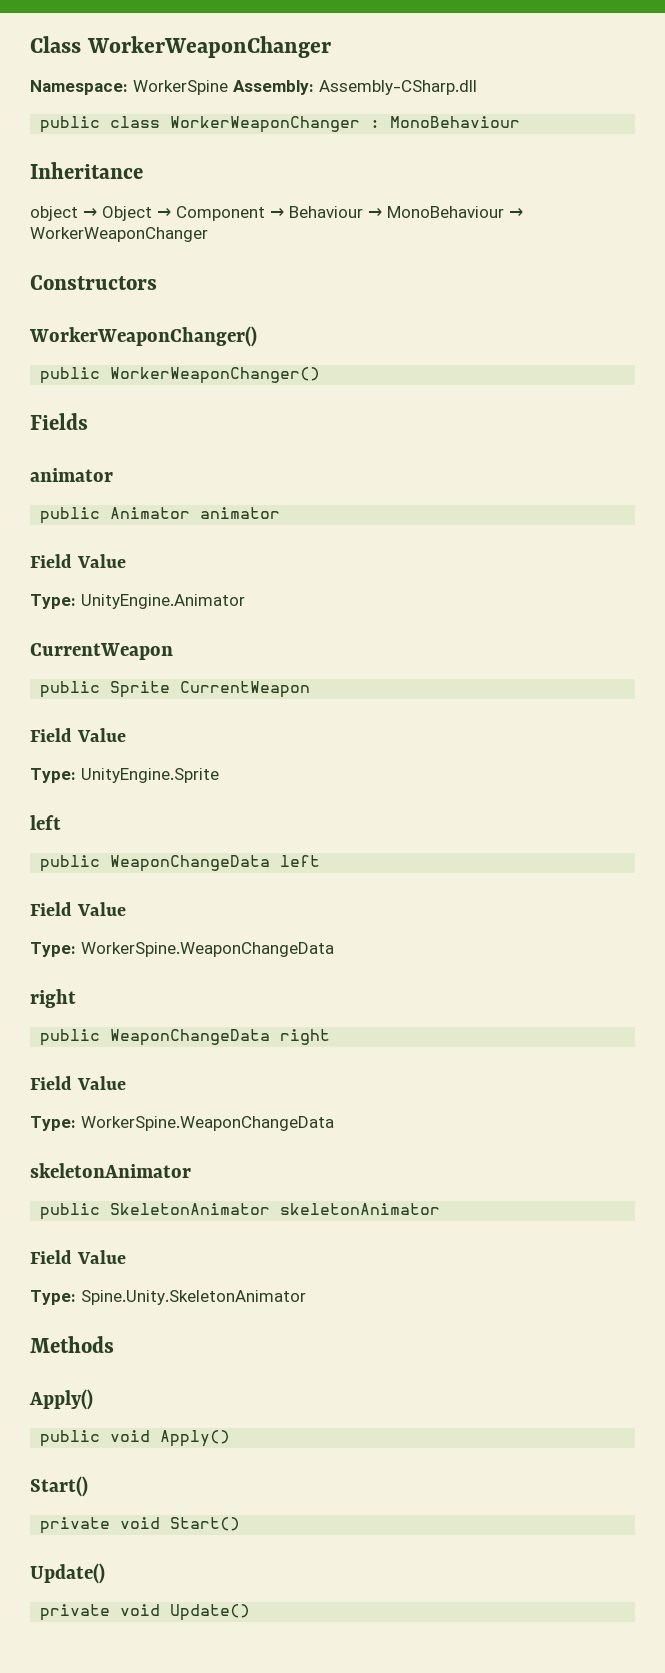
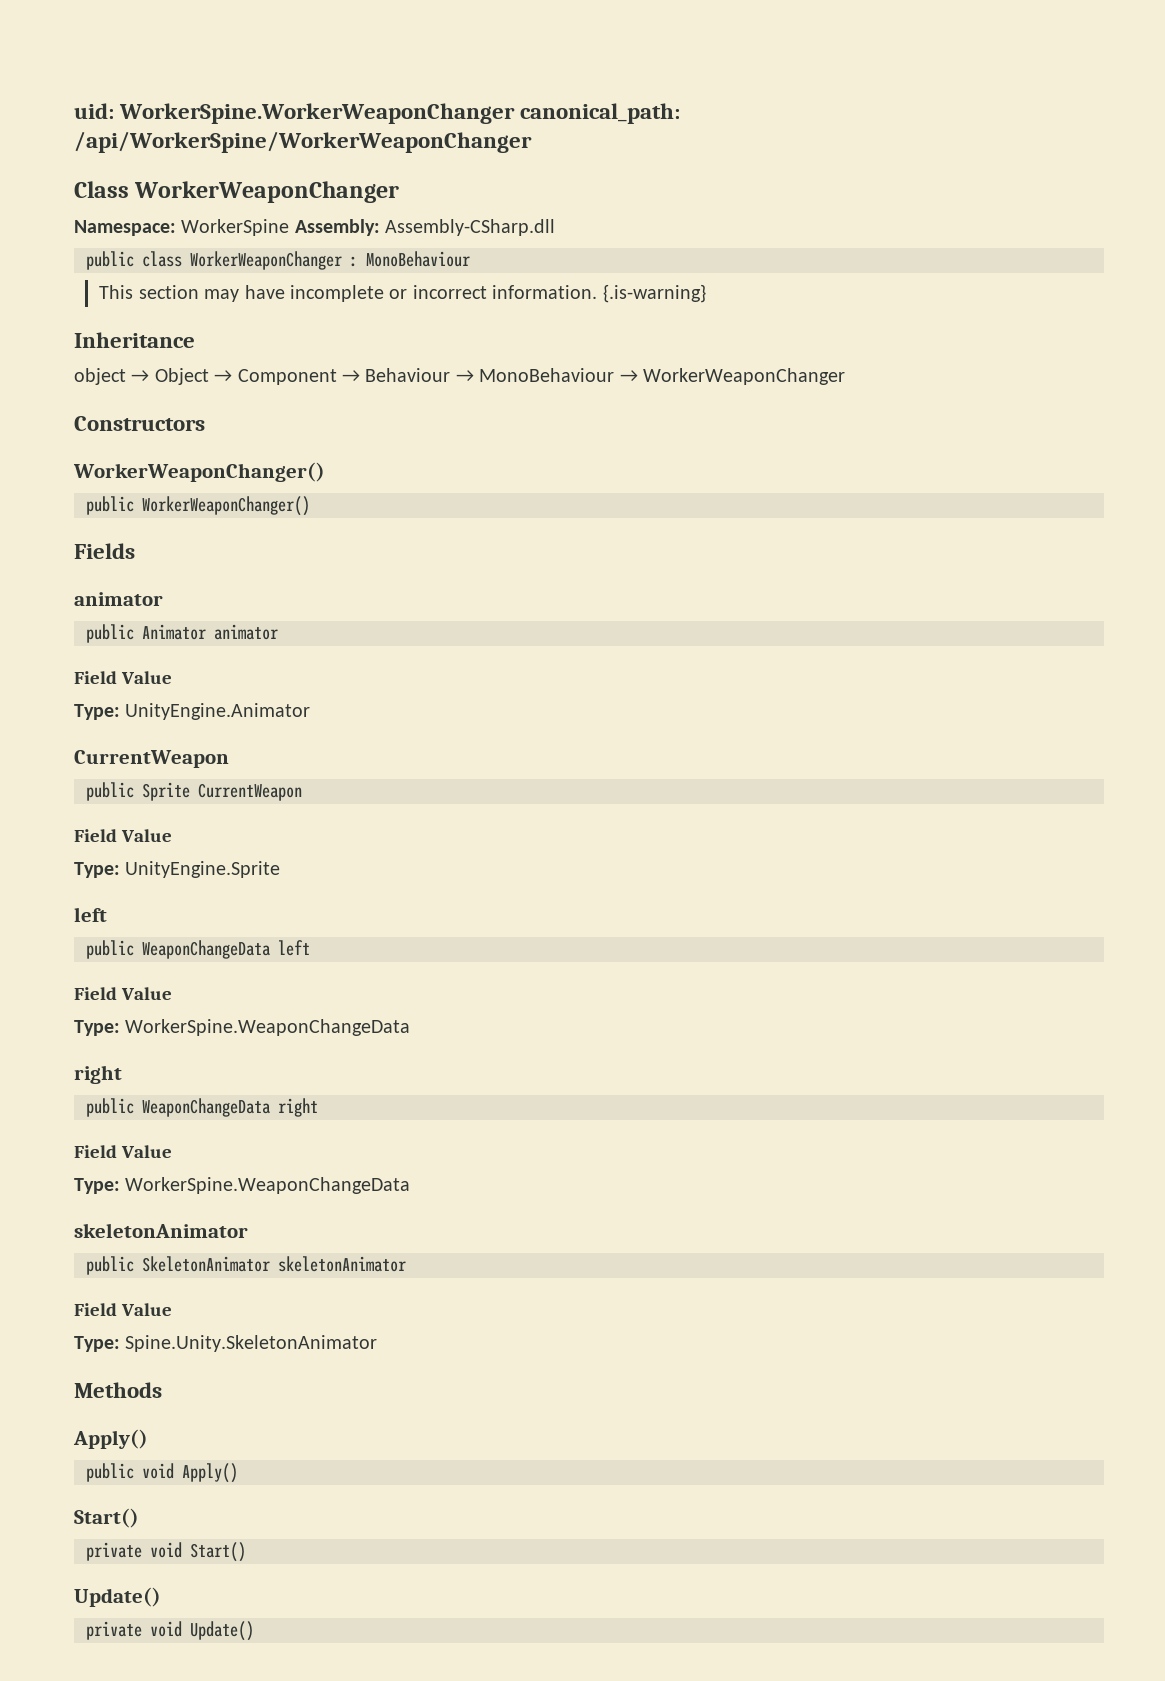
(30, 44) none -> [74,103,681,124] [74,131,532,153] uid: WorkerSpine.WorkerWeaponChanger canonical_path: /api/WorkerSpine/WorkerWeaponChanger //
(521, 122) none -> [99,284,706,303] // This section may have incomplete or incorrect information. {.is-warning}

